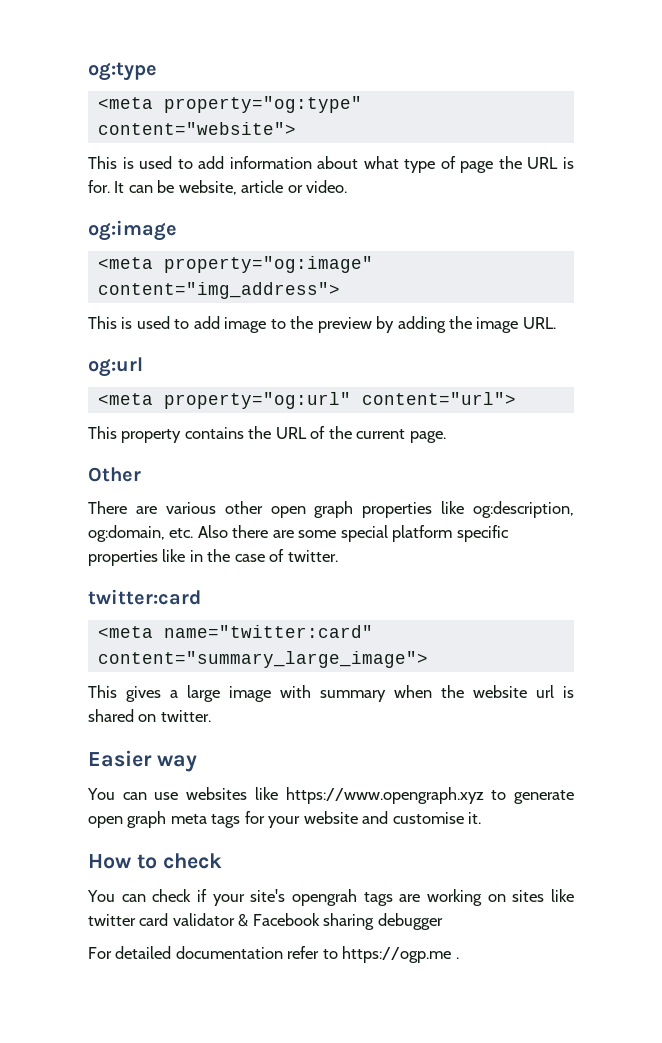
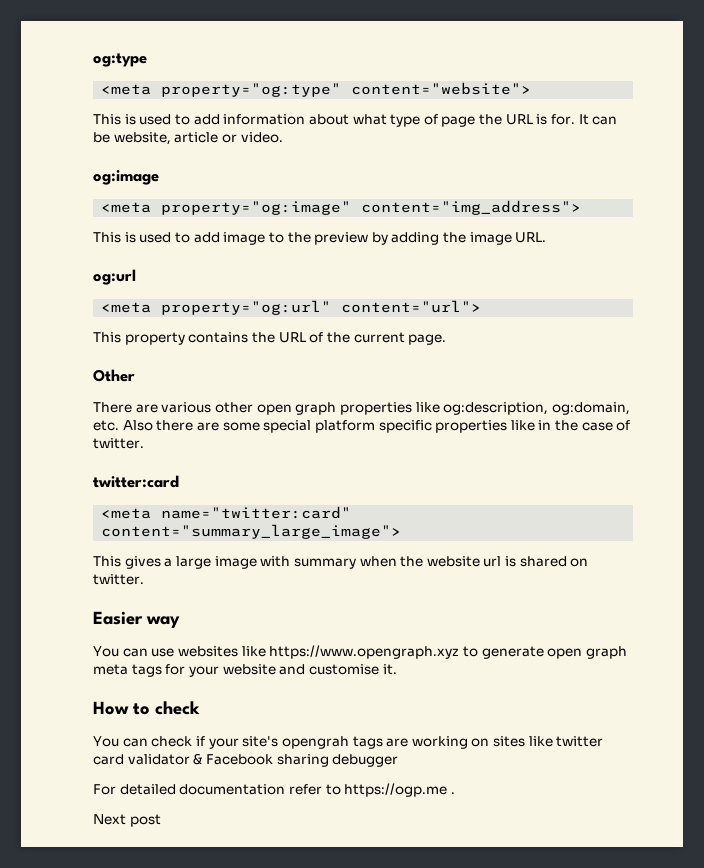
(459, 958) none -> [93,814,161,827] // Next post

